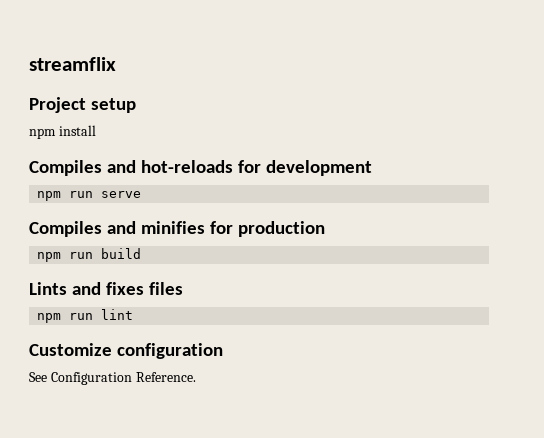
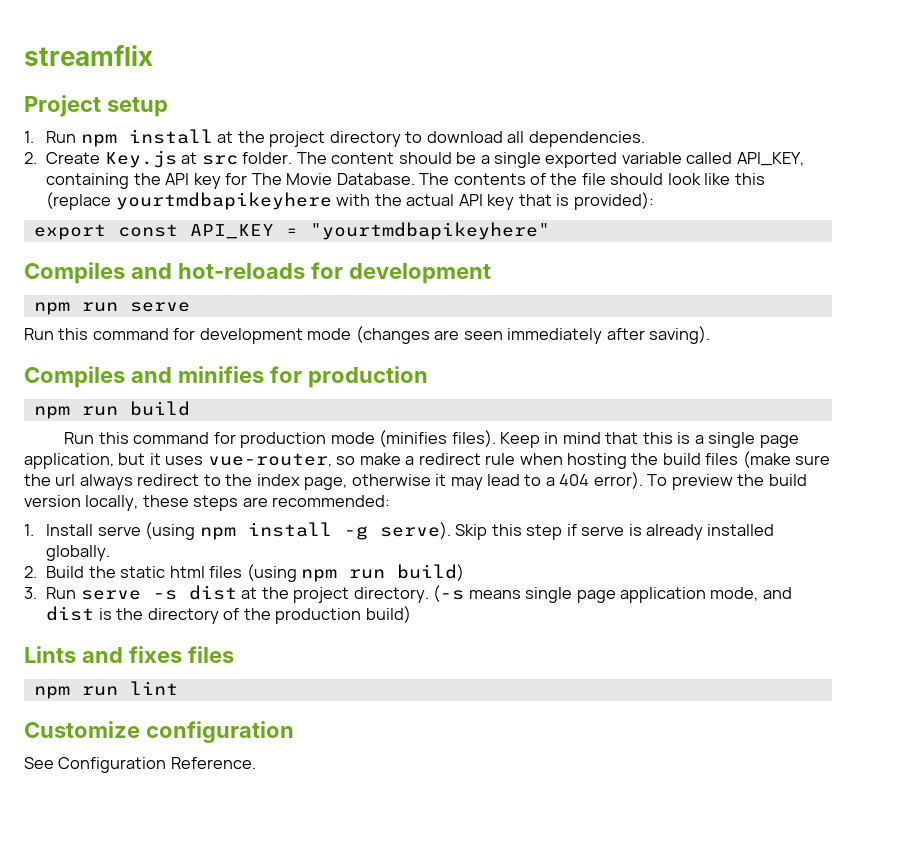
[29,125,96,139] npm install -> [24,129,645,147] [24,150,804,168] [46,173,765,189] [46,192,654,210] [33,222,550,240] 1. Run npm install at the project directory to download all dependencies. // 2. Create Key.js at src folder. The content should be a single exported variable called API_KEY, containing the API key for The Movie Database. The contents of the file should look like this (replace yourtmdbapikeyhere with the actual API key that is provided): // export const API_KEY = "yourtmdbapikeyhere"
(142, 194) none -> [24,326,711,344] // Run this command for development mode (changes are seen immediately after saving).
(142, 253) none -> [64,430,799,448] [24,451,831,469] [24,472,807,490] [24,495,391,511] [24,522,775,540] [46,545,111,561] [24,564,465,582] [24,585,792,603] [46,606,411,624] // Run this command for production mode (minifies files). Keep in mind that this is a single page application, but it uses vue-router, so make a redirect rule when hosting the build files (make sure the url always redirect to the index page, otherwise it may lead to a 404 error). To preview the build version locally, these steps are recommended: // 1. Install serve (using npm install -g serve). Skip this step if serve is already installed globally. // 2. Build the static html files (using npm run build) // 3. Run serve -s dist at the project directory. (-s means single page application mode, and dist is the directory of the production build)

